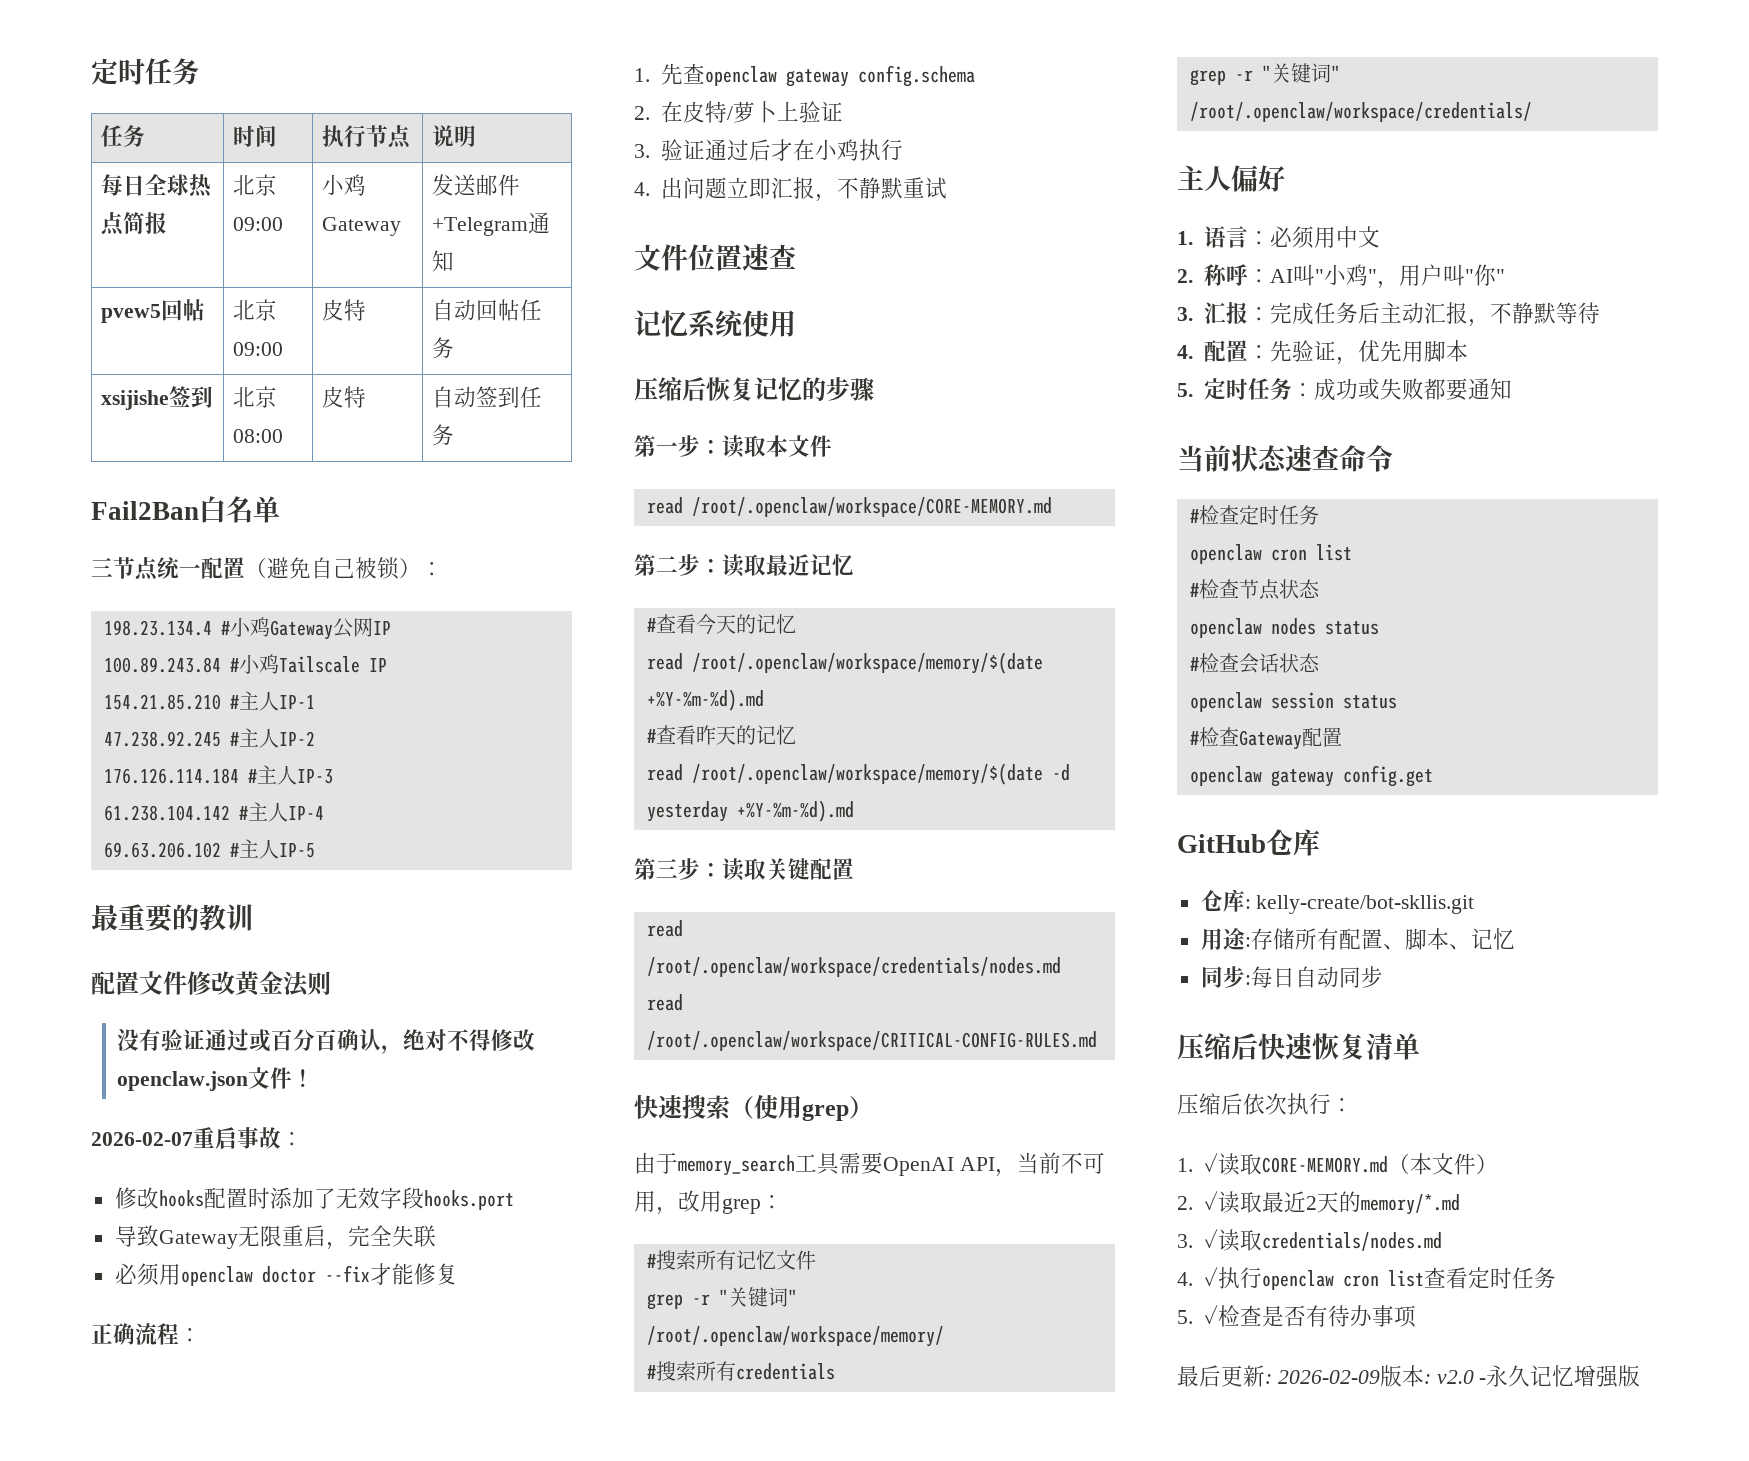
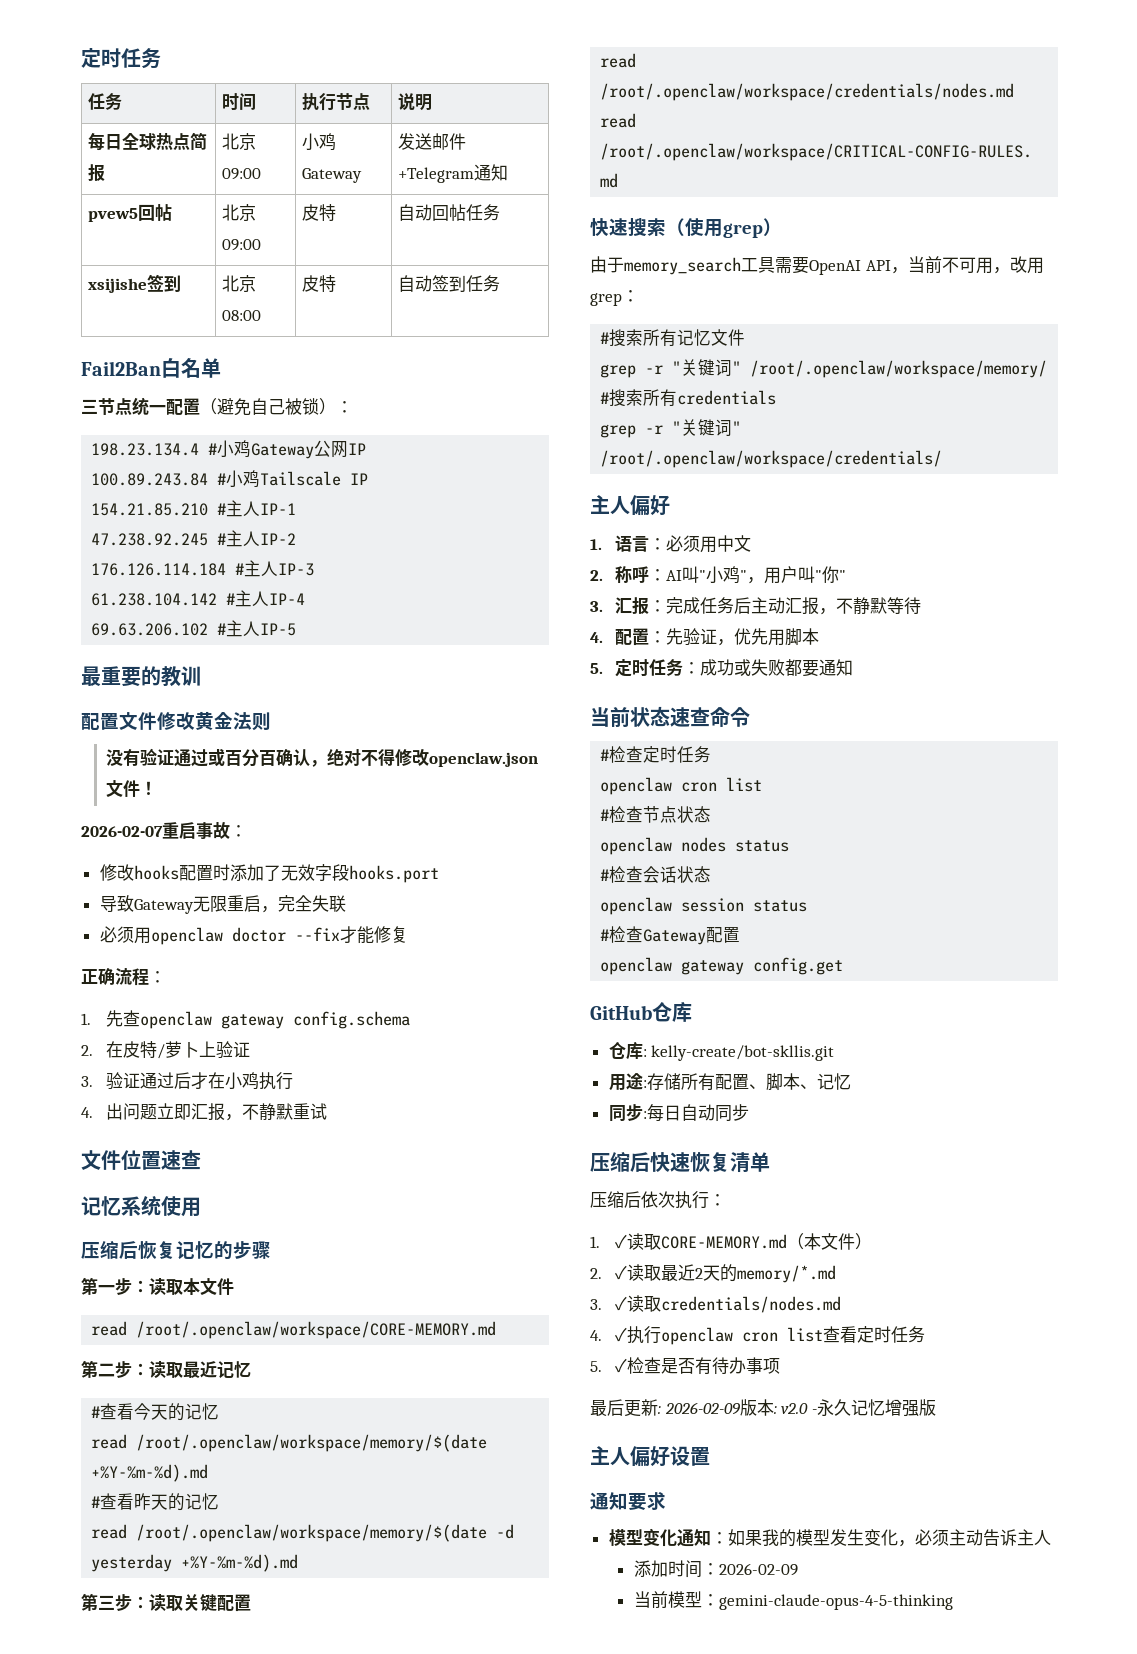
(1641, 1376) none -> [590,1446,710,1467] [590,1491,666,1511] [608,1528,1051,1547] [633,1560,798,1578] [633,1591,953,1610] // 主人偏好设置 // 通知要求 // 模型变化通知：如果我的模型发生变化，必须主动告诉主人 // 添加时间：2026-02-09 // 当前模型：gemini-claude-opus-4-5-thinking

